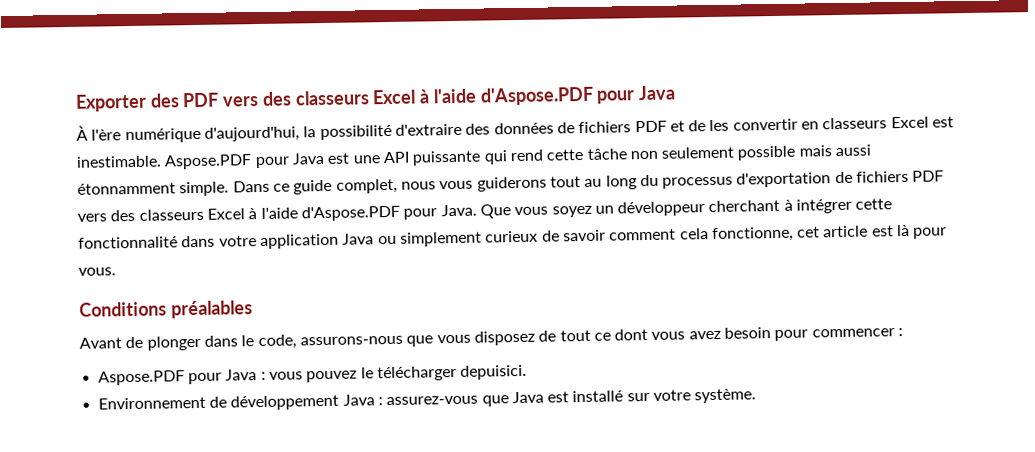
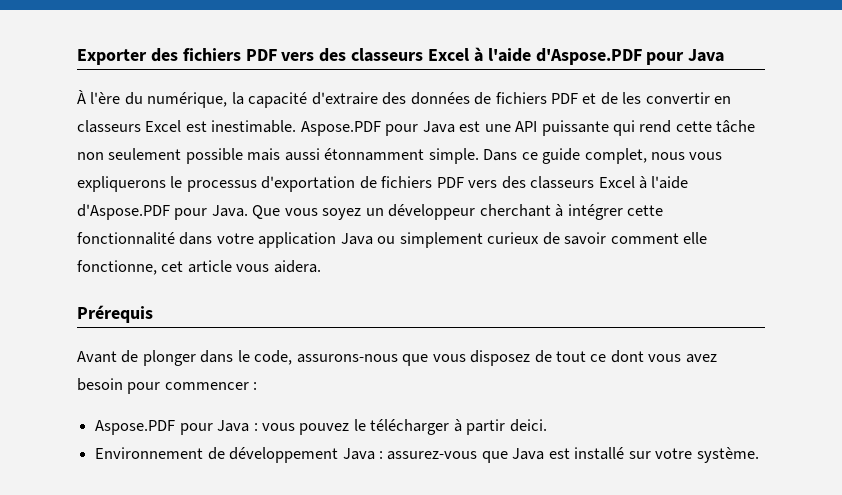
(180, 100) none -> [182,48,241,61] fichiers
[124,124,392,144] numérique d'aujourd'hui, la possibilité -> [124,92,308,108] du numérique, la capacité
[476,174,659,192] guiderons tout au long du -> [77,176,183,192] expliquerons le
[679,228,709,240] cela -> [683,232,708,244] elle
[871,224,948,239] [78,267,116,276] [79,300,253,319] est là pour vous. // Conditions préalables -> [236,260,321,273] [77,305,153,323] vous aidera. // Prérequis
[460,364,528,380] depuisici. -> [453,419,547,435] à partir deici.

